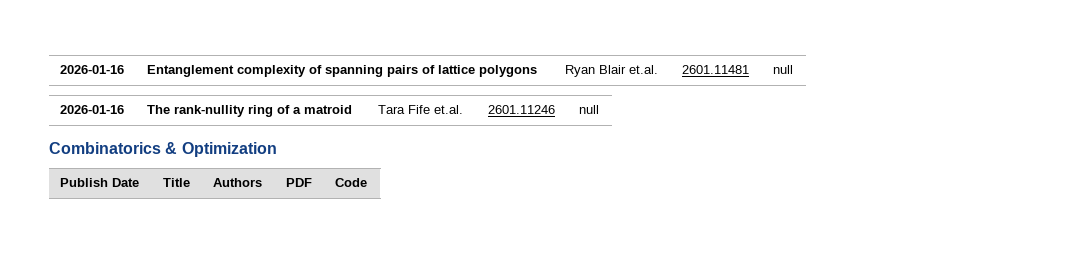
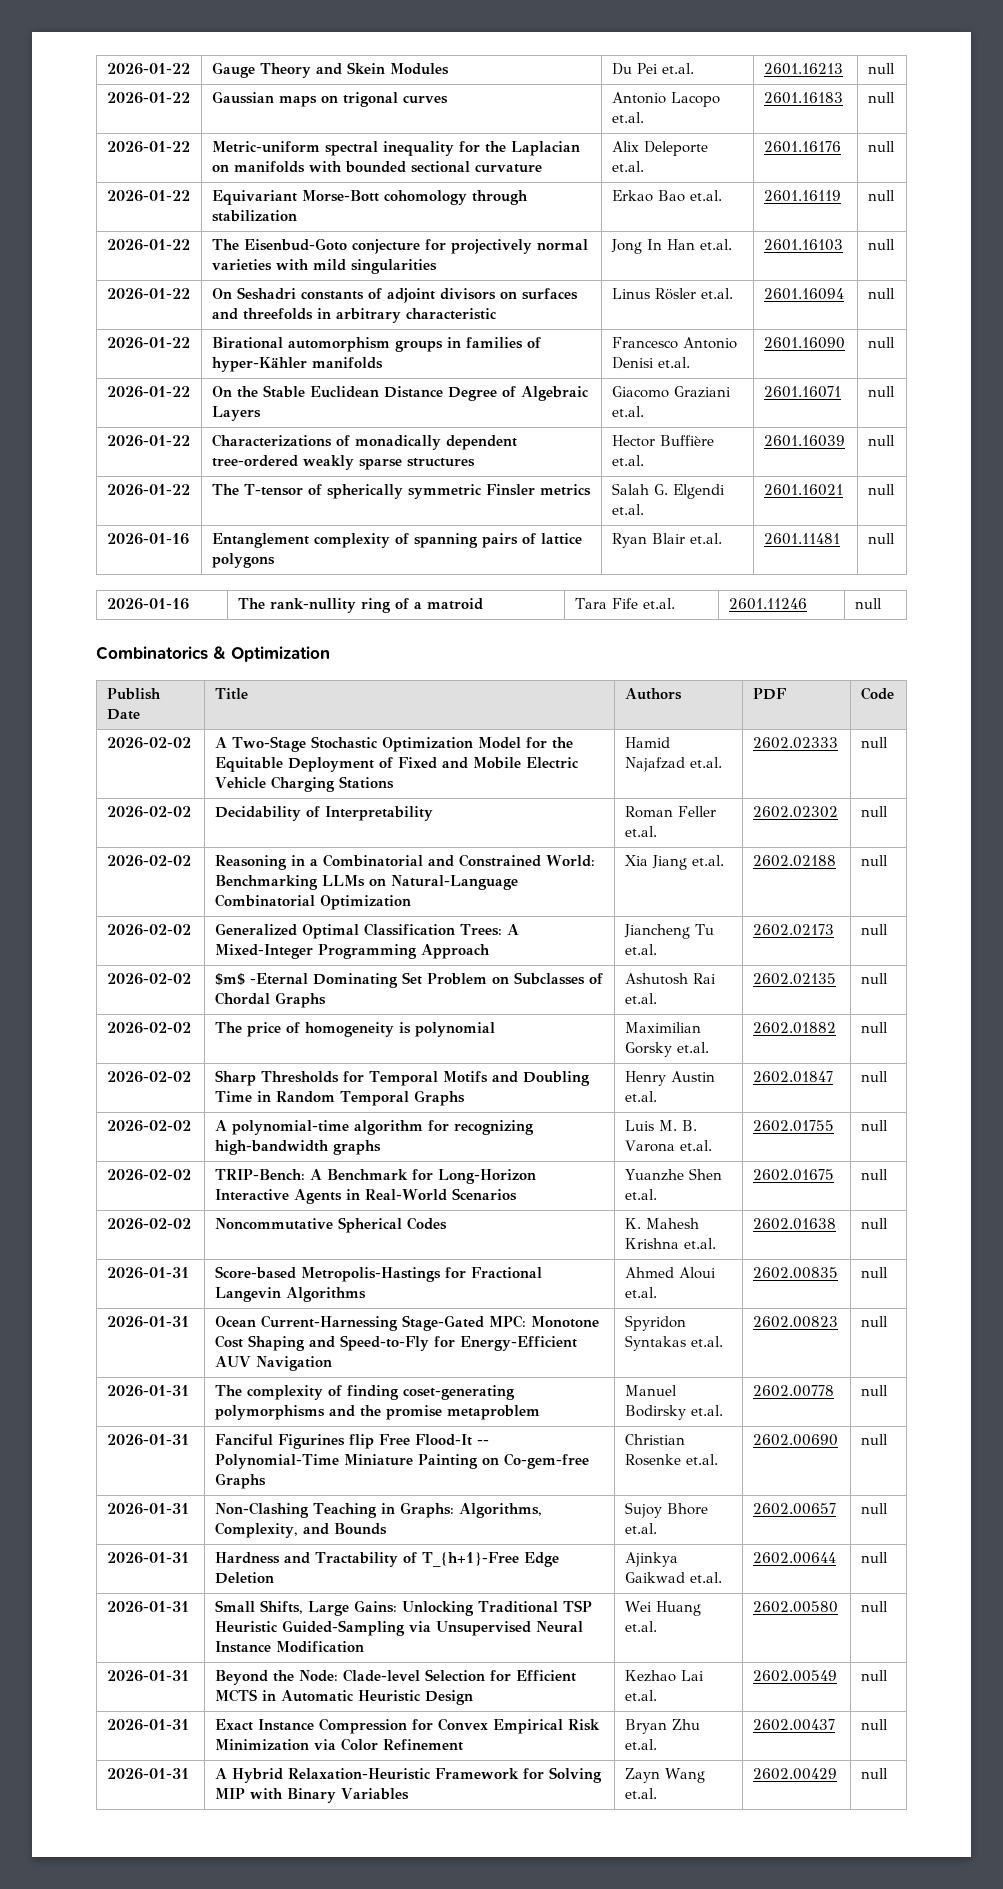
(60, 69) none -> [106,63,190,75] [211,62,449,78] [611,63,694,75] [763,63,843,75] [867,63,895,74] [106,92,190,104] [211,91,448,107] [611,92,720,107] [611,112,644,123] [763,92,843,104] [867,92,895,103] [106,141,190,153] [211,141,580,156] [211,161,542,173] [611,141,708,156] [611,161,644,172] [763,141,841,153] [867,141,895,152] [106,190,190,202] [211,190,528,205] [211,210,297,222] [611,190,722,202] [763,190,841,202] [867,190,895,201] [106,239,190,251] [211,238,588,254] [211,259,437,274] [610,239,732,254] [763,239,843,251] [867,239,895,250] [106,288,190,300] [211,287,578,303] [211,308,497,323] [611,288,733,300] [763,288,844,300] [867,288,895,299] [106,337,190,349] [211,337,541,352] [211,357,383,372] [611,337,737,349] [611,357,690,369] [763,337,845,349] [867,337,895,348] [106,386,190,398] [211,385,589,401] [211,406,261,421] [611,386,731,398] [611,406,644,417] [763,386,841,398] [867,386,895,397] [106,435,190,447] [211,434,517,450] [211,455,475,470] [611,435,714,447] [611,455,644,466] [763,435,845,447] [867,435,895,446] [106,484,190,496] [211,484,591,499] [611,483,725,499] [611,504,644,515] [763,484,843,496] [867,484,895,495] 2026-01-22 | Gauge Theory and Skein Modules | Du Pei et.al. | 2601.16213 | null // 2026-01-22 | Gaussian maps on trigonal curves | Antonio Lacopo et.al. | 2601.16183 | null // 2026-01-22 | Metric-uniform spectral inequality for the Laplacian on manifolds with bounded sectional curvature | Alix Deleporte et.al. | 2601.16176 | null // 2026-01-22 | Equivariant Morse-Bott cohomology through stabilization | Erkao Bao et.al. | 2601.16119 | null // 2026-01-22 | The Eisenbud-Goto conjecture for projectively normal varieties with mild singularities | Jong In Han et.al. | 2601.16103 | null // 2026-01-22 | On Seshadri constants of adjoint divisors on surfaces and threefolds in arbitrary characteristic | Linus Rösler et.al. | 2601.16094 | null // 2026-01-22 | Birational automorphism groups in families of hyper-Kähler manifolds | Francesco Antonio Denisi et.al. | 2601.16090 | null // 2026-01-22 | On the Stable Euclidean Distance Degree of Algebraic Layers | Giacomo Graziani et.al. | 2601.16071 | null // 2026-01-22 | Characterizations of monadically dependent tree-ordered weakly sparse structures | Hector Buffière et.al. | 2601.16039 | null // 2026-01-22 | The T-tensor of spherically symmetric Finsler metrics | Salah G. Elgendi et.al. | 2601.16021 | null //
(368, 182) none -> [106,737,191,749] [214,736,573,752] [214,757,579,772] [214,776,394,792] [624,737,670,748] [624,757,722,772] [752,737,838,749] [860,737,888,748] [106,806,191,818] [214,806,433,821] [624,806,716,818] [624,826,657,837] [752,806,838,818] [860,806,888,817] [106,855,191,867] [214,854,595,870] [214,875,518,890] [214,894,411,910] [624,855,724,870] [752,855,836,867] [860,855,888,866] [106,924,191,936] [214,923,519,939] [214,944,490,959] [623,924,714,939] [624,944,657,955] [752,924,834,936] [860,924,888,935] [106,973,191,985] [214,972,603,988] [214,992,326,1008] [624,973,716,985] [624,993,657,1004] [752,973,836,985] [860,973,888,984] [106,1022,191,1034] [214,1022,495,1037] [624,1022,701,1033] [624,1042,709,1057] [752,1022,836,1034] [860,1022,888,1033] [106,1071,191,1083] [214,1070,590,1086] [214,1090,465,1106] [624,1071,715,1086] [624,1091,657,1102] [752,1071,833,1083] [860,1071,888,1082] [106,1120,191,1132] [214,1120,534,1135] [214,1140,381,1155] [624,1120,697,1131] [624,1140,712,1152] [752,1120,834,1132] [860,1120,888,1131] [106,1169,191,1181] [214,1169,536,1184] [214,1188,517,1204] [624,1168,722,1181] [624,1189,657,1200] [752,1169,834,1181] [860,1169,888,1180] [106,1218,191,1230] [214,1217,447,1233] [624,1218,699,1229] [624,1238,716,1249] [752,1218,836,1230] [860,1218,888,1229] [106,1267,189,1279] [214,1266,542,1282] [214,1287,366,1302] [624,1267,716,1279] [624,1287,657,1298] [752,1267,838,1279] [860,1267,888,1278] [106,1316,189,1328] [214,1315,599,1331] [214,1335,577,1351] [214,1356,332,1371] [624,1315,686,1331] [624,1335,723,1351] [752,1316,838,1328] [860,1316,888,1327] [106,1385,189,1397] [214,1385,515,1400] [214,1405,540,1420] [624,1385,677,1396] [624,1405,723,1420] [752,1385,834,1397] [860,1385,888,1396] [106,1434,189,1446] [214,1434,489,1449] [214,1453,589,1469] [214,1473,266,1489] [624,1434,685,1445] [624,1454,718,1466] [752,1434,838,1446] [860,1434,888,1445] [106,1503,189,1515] [214,1502,542,1518] [214,1522,387,1538] [624,1502,708,1518] [624,1523,657,1534] [752,1503,836,1515] [860,1503,888,1514] [106,1552,189,1564] [214,1552,559,1567] [214,1572,274,1584] [624,1552,678,1567] [624,1572,722,1583] [752,1552,836,1564] [860,1552,888,1563] [106,1601,189,1613] [214,1600,592,1616] [214,1620,583,1636] [214,1641,364,1653] [624,1601,701,1616] [624,1621,657,1632] [752,1601,838,1613] [860,1601,888,1612] [106,1670,189,1682] [214,1669,576,1685] [214,1689,473,1705] [624,1670,704,1682] [624,1690,657,1701] [752,1670,837,1682] [860,1670,888,1681] [106,1719,189,1731] [214,1718,600,1734] [214,1738,463,1751] [624,1719,700,1734] [624,1739,657,1750] [752,1719,835,1731] [860,1719,888,1730] [106,1768,189,1780] [214,1767,602,1783] [214,1788,409,1803] [624,1768,705,1783] [624,1788,657,1799] [752,1768,837,1780] [860,1768,888,1779] // 2026-02-02 | A Two-Stage Stochastic Optimization Model for the Equitable Deployment of Fixed and Mobile Electric Vehicle Charging Stations | Hamid Najafzad et.al. | 2602.02333 | null // 2026-02-02 | Decidability of Interpretability | Roman Feller et.al. | 2602.02302 | null // 2026-02-02 | Reasoning in a Combinatorial and Constrained World: Benchmarking LLMs on Natural-Language Combinatorial Optimization | Xia Jiang et.al. | 2602.02188 | null // 2026-02-02 | Generalized Optimal Classification Trees: A Mixed-Integer Programming Approach | Jiancheng Tu et.al. | 2602.02173 | null // 2026-02-02 | $m$ -Eternal Dominating Set Problem on Subclasses of Chordal Graphs | Ashutosh Rai et.al. | 2602.02135 | null // 2026-02-02 | The price of homogeneity is polynomial | Maximilian Gorsky et.al. | 2602.01882 | null // 2026-02-02 | Sharp Thresholds for Temporal Motifs and Doubling Time in Random Temporal Graphs | Henry Austin et.al. | 2602.01847 | null // 2026-02-02 | A polynomial-time algorithm for recognizing high-bandwidth graphs | Luis M. B. Varona et.al. | 2602.01755 | null // 2026-02-02 | TRIP-Bench: A Benchmark for Long-Horizon Interactive Agents in Real-World Scenarios | Yuanzhe Shen et.al. | 2602.01675 | null // 2026-02-02 | Noncommutative Spherical Codes | K. Mahesh Krishna et.al. | 2602.01638 | null // 2026-01-31 | Score-based Metropolis-Hastings for Fractional Langevin Algorithms | Ahmed Aloui et.al. | 2602.00835 | null // 2026-01-31 | Ocean Current-Harnessing Stage-Gated MPC: Monotone Cost Shaping and Speed-to-Fly for Energy-Efficient AUV Navigation | Spyridon Syntakas et.al. | 2602.00823 | null // 2026-01-31 | The complexity of finding coset-generating polymorphisms and the promise metaproblem | Manuel Bodirsky et.al. | 2602.00778 | null // 2026-01-31 | Fanciful Figurines flip Free Flood-It -- Polynomial-Time Miniature Painting on Co-gem-free Graphs | Christian Rosenke et.al. | 2602.00690 | null // 2026-01-31 | Non-Clashing Teaching in Graphs: Algorithms, Complexity, and Bounds | Sujoy Bhore et.al. | 2602.00657 | null // 2026-01-31 | Hardness and Tractability of T_{h+1}-Free Edge Deletion | Ajinkya Gaikwad et.al. | 2602.00644 | null // 2026-01-31 | Small Shifts, Large Gains: Unlocking Traditional TSP Heuristic Guided-Sampling via Unsupervised Neural Instance Modification | Wei Huang et.al. | 2602.00580 | null // 2026-01-31 | Beyond the Node: Clade-level Selection for Efficient MCTS in Automatic Heuristic Design | Kezhao Lai et.al. | 2602.00549 | null // 2026-01-31 | Exact Instance Compression for Convex Empirical Risk Minimization via Color Refinement | Bryan Zhu et.al. | 2602.00437 | null // 2026-01-31 | A Hybrid Relaxation-Heuristic Framework for Solving MIP with Binary Variables | Zayn Wang et.al. | 2602.00429 | null

